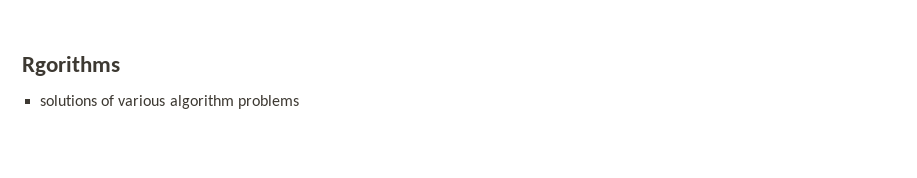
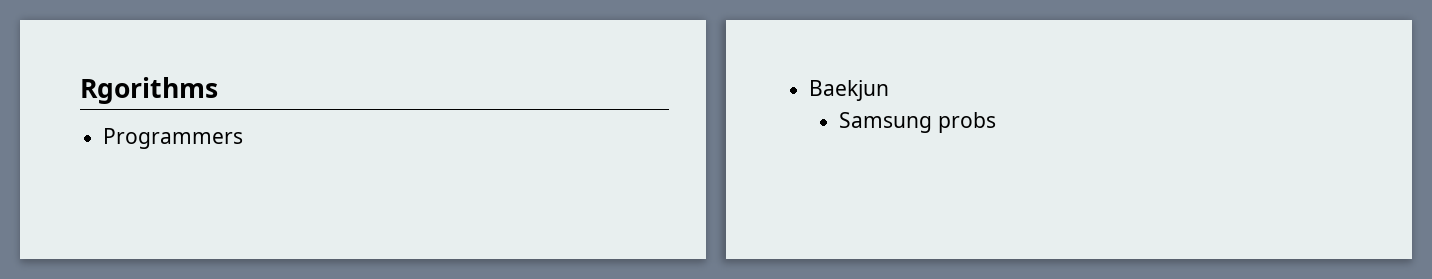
[39,95,299,109] solutions of various algorithm problems -> [103,128,244,149] [809,80,890,101] [838,112,996,133] Programmers // Baekjun // Samsung probs

